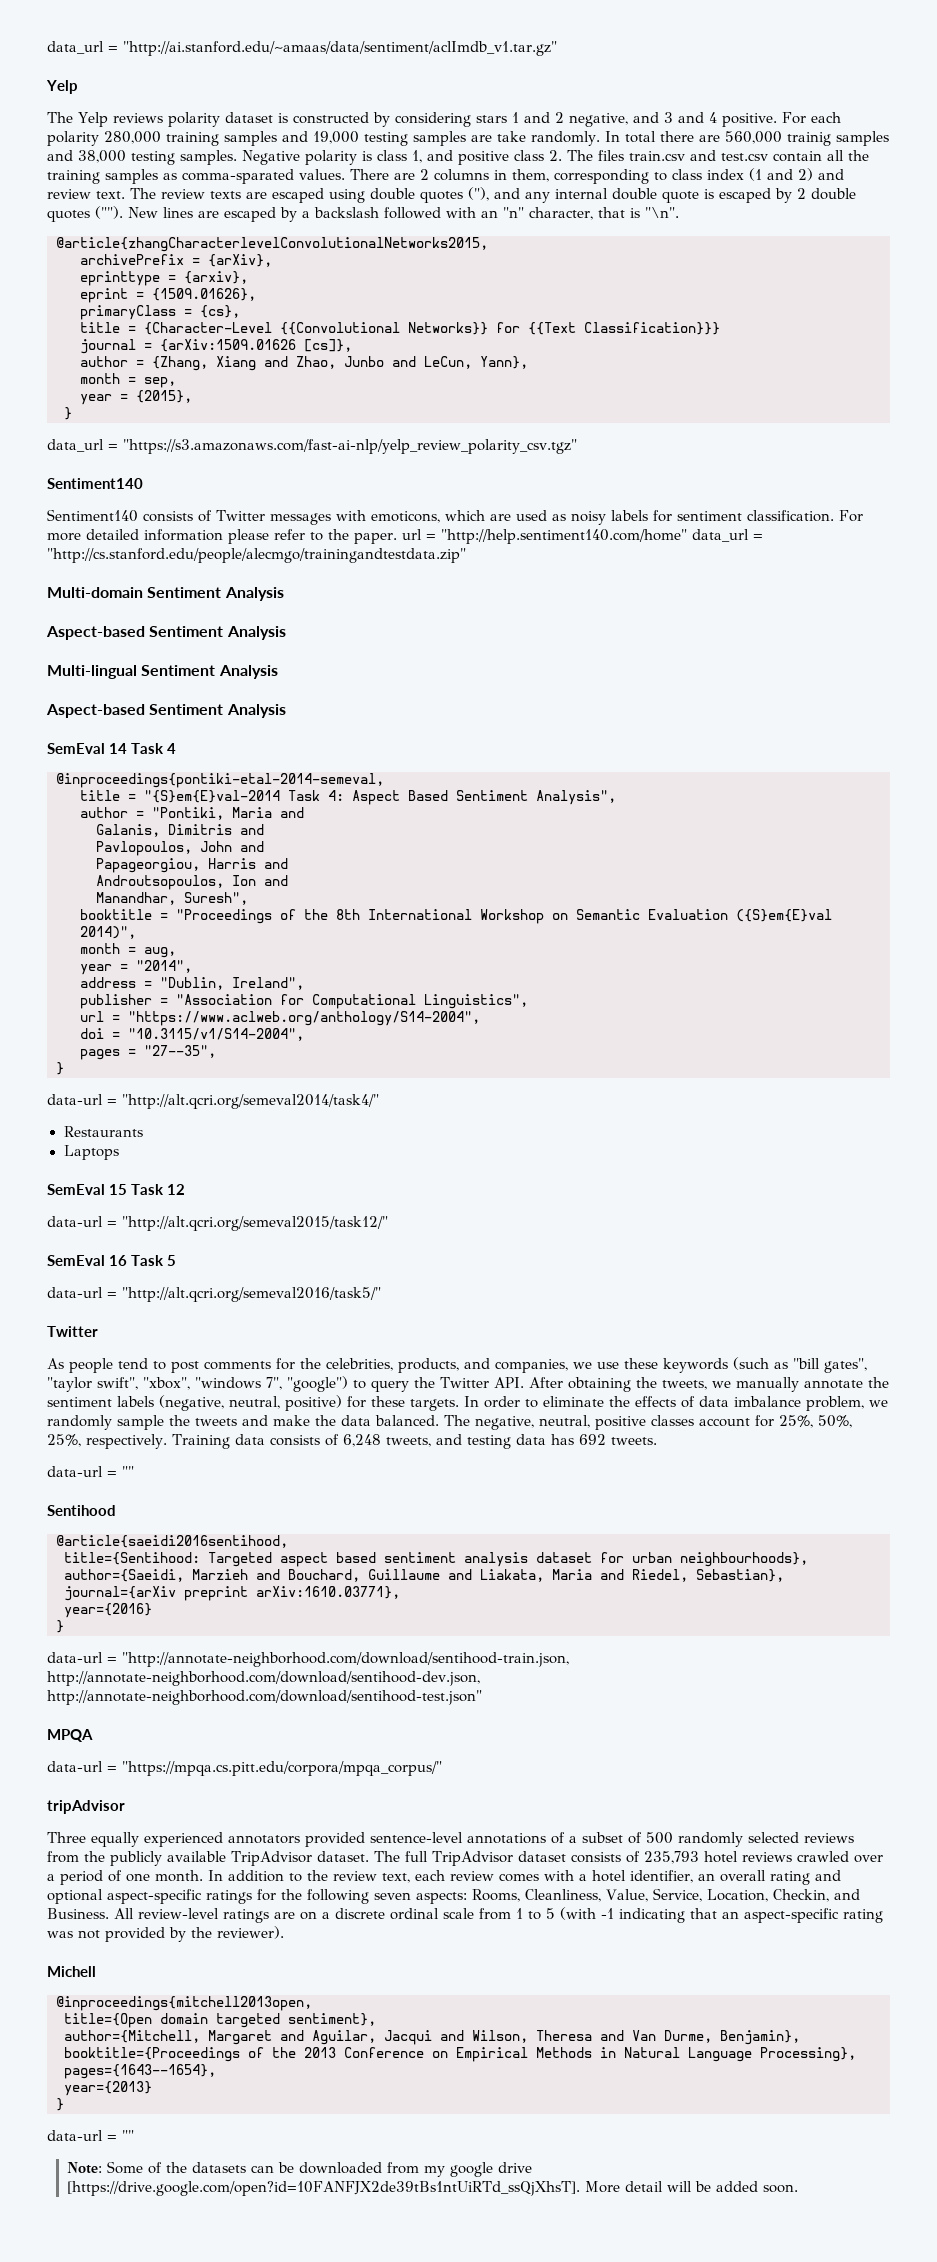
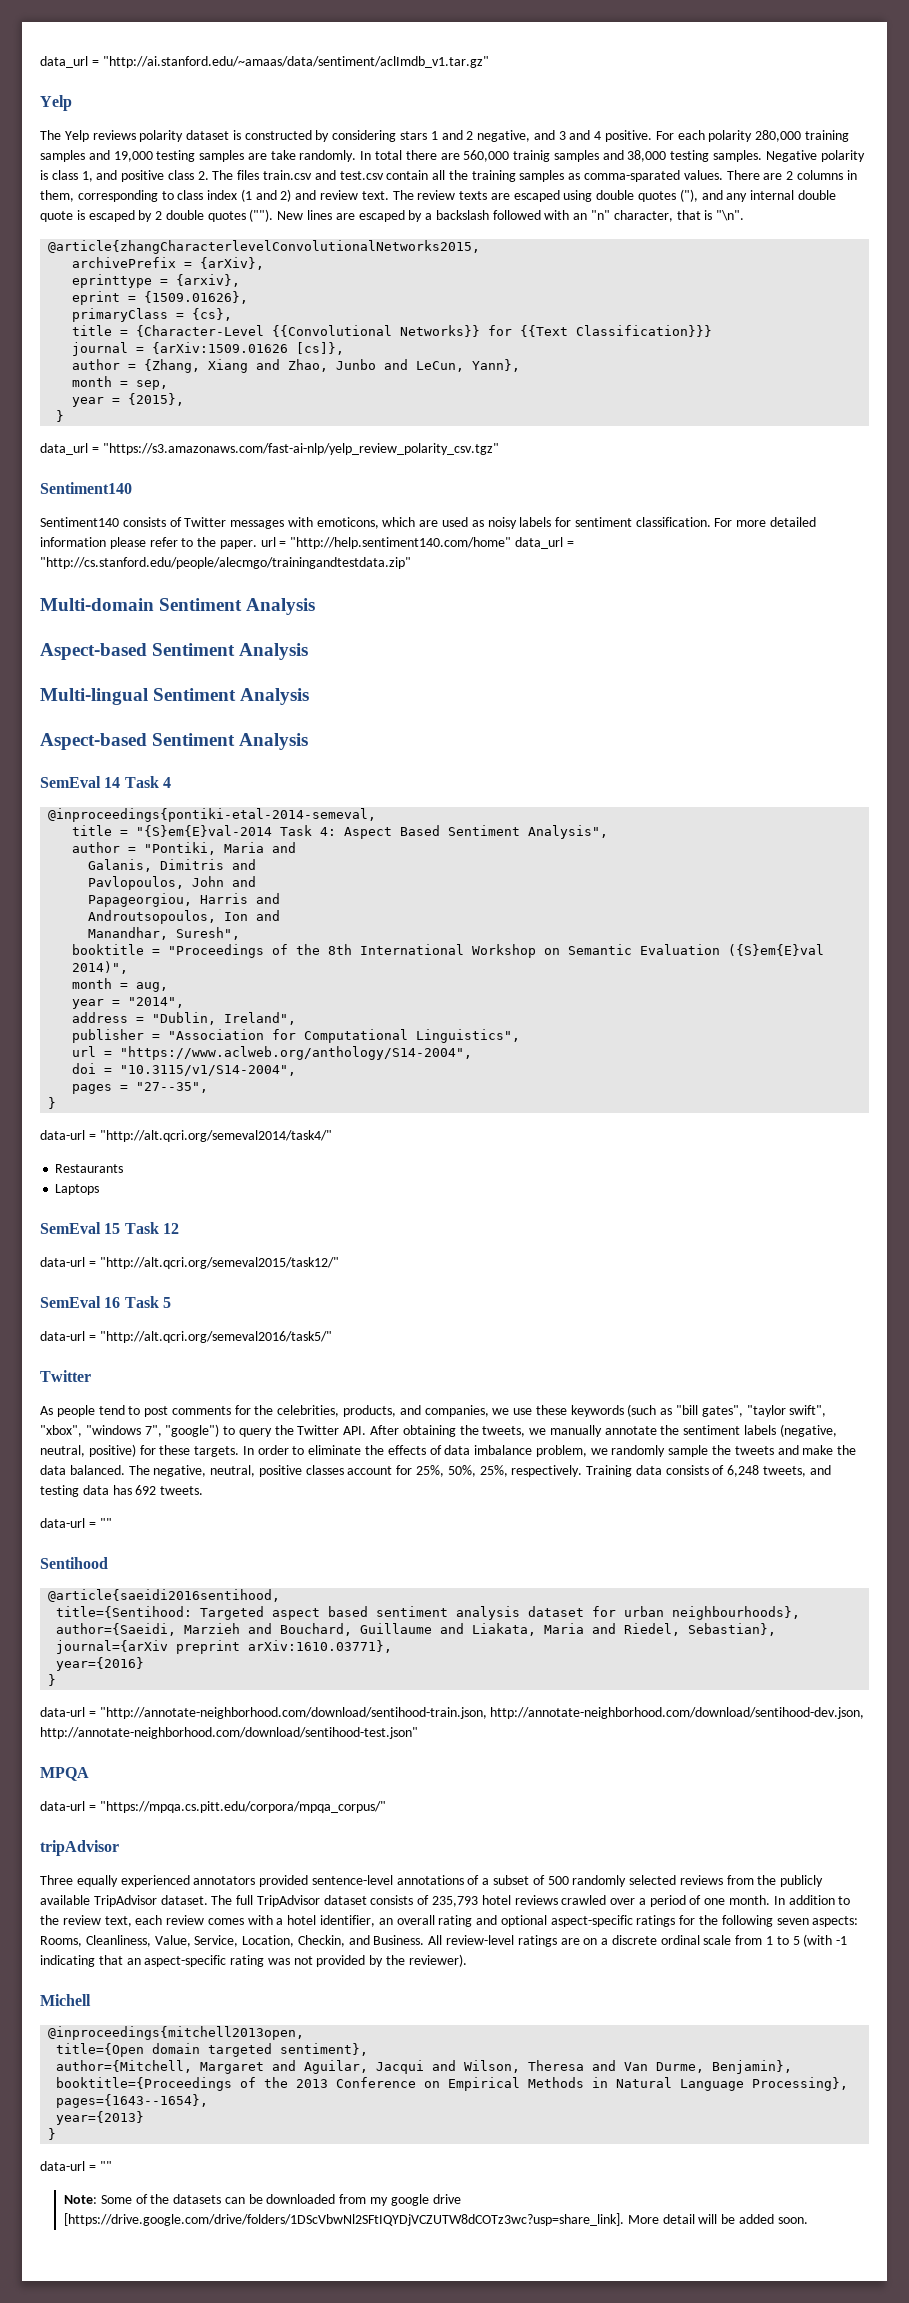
[66,2181,580,2196] [https://drive.google.com/open?id=10FANFJX2de39tBs1ntUiRTd_ssQjXhsT]. -> [64,2213,625,2226] [https://drive.google.com/drive/folders/1DScVbwNl2SFtIQYDjVCZUTW8dCOTz3wc?usp=share_link].

